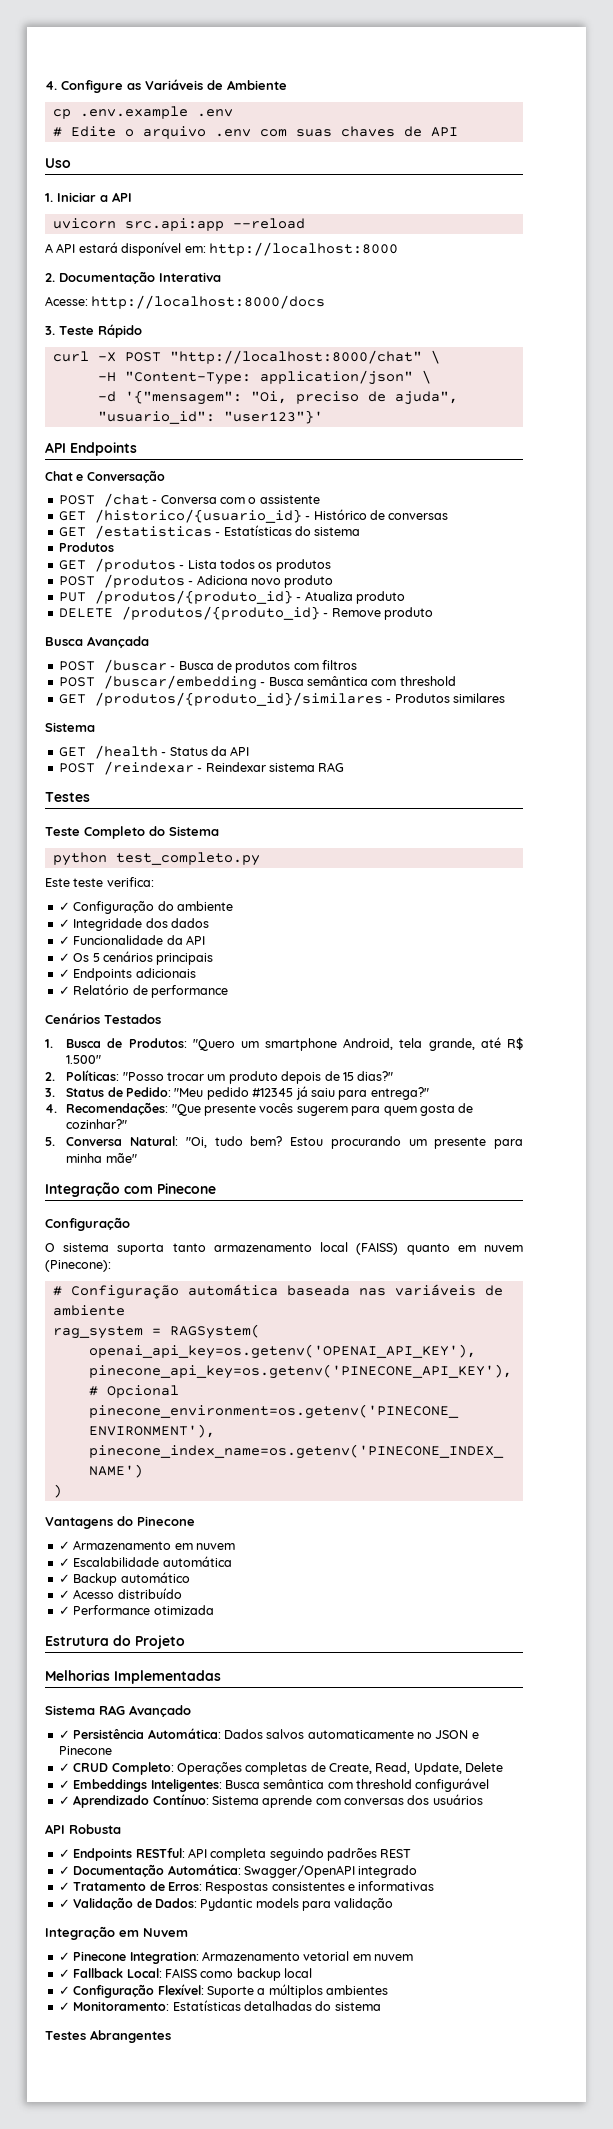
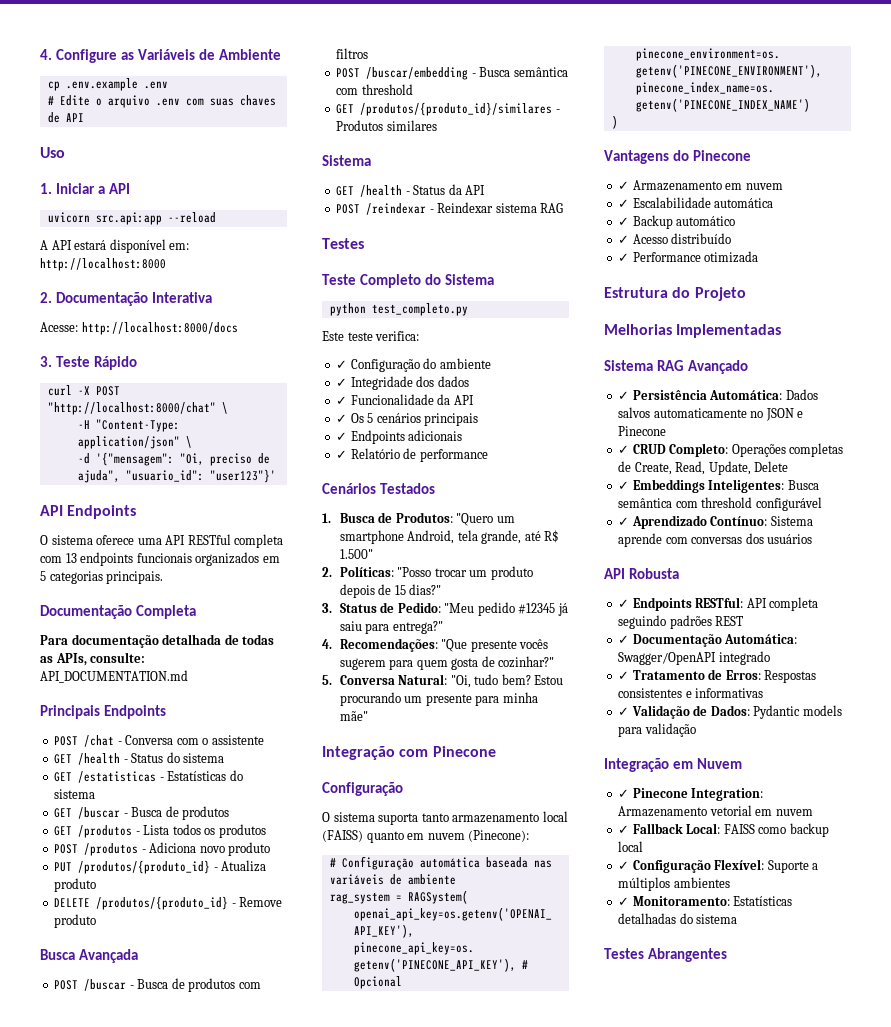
[45,470,165,483] Chat e Conversação -> [40,534,284,548] [40,552,280,566] [40,571,164,584] [40,605,196,619] [40,634,275,648] [40,652,146,666] [40,670,188,683] [40,705,166,719] O sistema oferece uma API RESTful completa com 13 endpoints funcionais organizados em 5 categorias principais. // Documentação Completa // Para documentação detalhada de todas as APIs, consulte: API_DOCUMENTATION.md // Principais Endpoints
[94,509,449,523] /historico/{usuario_id} - Histórico de conversas -> [78,752,225,765] /health - Status do sistema
[58,542,114,552] Produtos -> [54,806,230,820] GET /buscar - Busca de produtos

